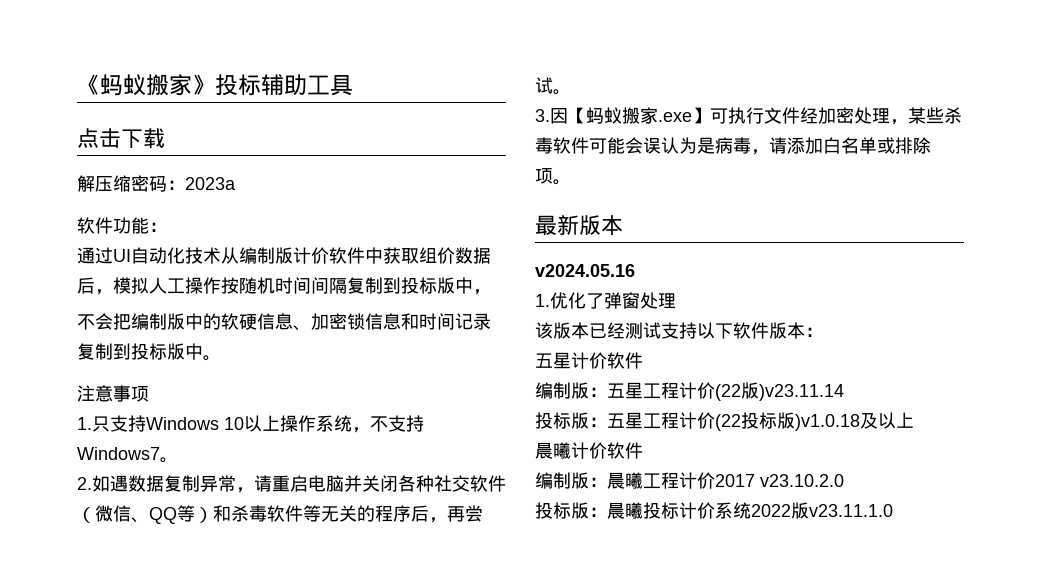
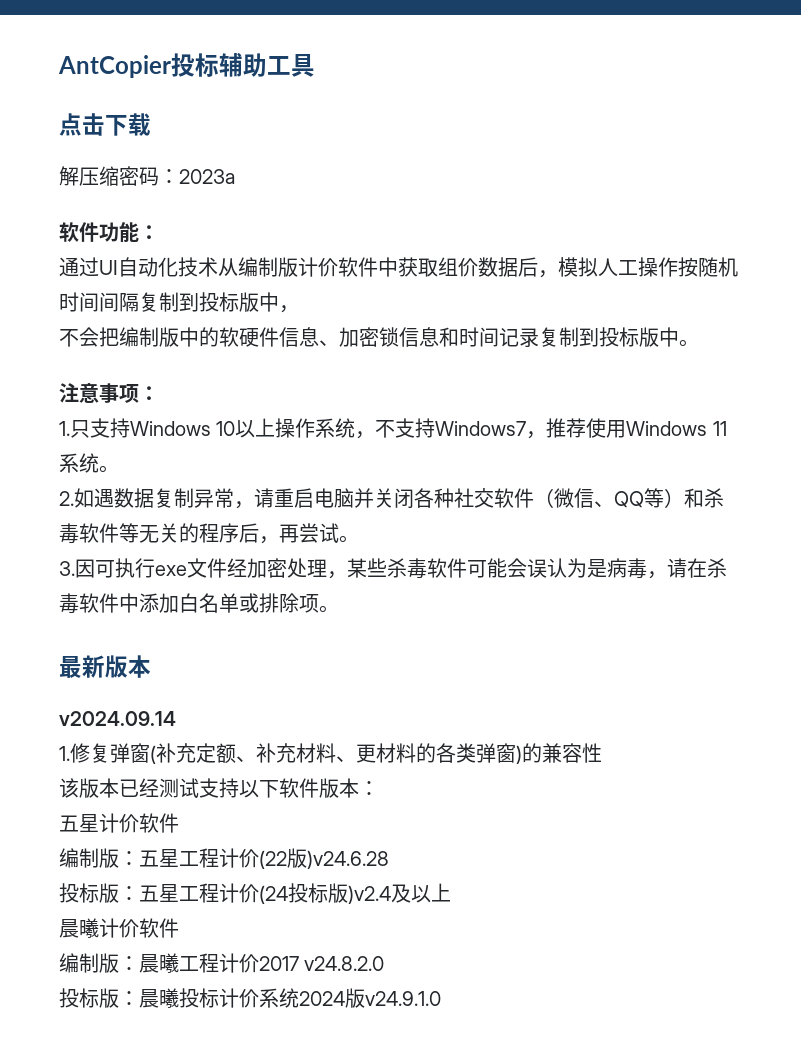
[77,74,215,96] 《蚂蚁搬家》 -> [58,55,171,78] AntCopier
(257, 322) none -> [259,327,279,347] 件
(149, 394) none -> [139,386,159,401] ：
(160, 453) none -> [526,418,727,439] [59,453,99,473] ，推荐使用Windows 11系统
[568,107,764,124] 【蚂蚁搬家.exe】可执行 -> [95,558,187,578] 可执行exe
(787, 145) none -> [687,558,727,578] [59,593,139,614] 在杀毒软件中
[535,264,635,277] [535,292,676,309] v2024.05.16 // 1.优化了弹窗处理 -> [59,711,176,726] [59,743,602,764] v2024.09.14 // 1.修复弹窗(补充定额、补充材料、更材料的各类弹窗)的兼容性
[759,384,844,401] )v23.11.14 -> [307,850,389,869] )v24.6.28
[715,412,860,431] (22投标版)v1.0.18 -> [259,883,391,904] (24投标版)v2.4
[760,474,844,487] v23.10.2.0 -> [304,956,385,971] v24.8.2.0
[751,502,893,519] 2022版v23.11.1.0 -> [299,988,441,1008] 2024版v24.9.1.0

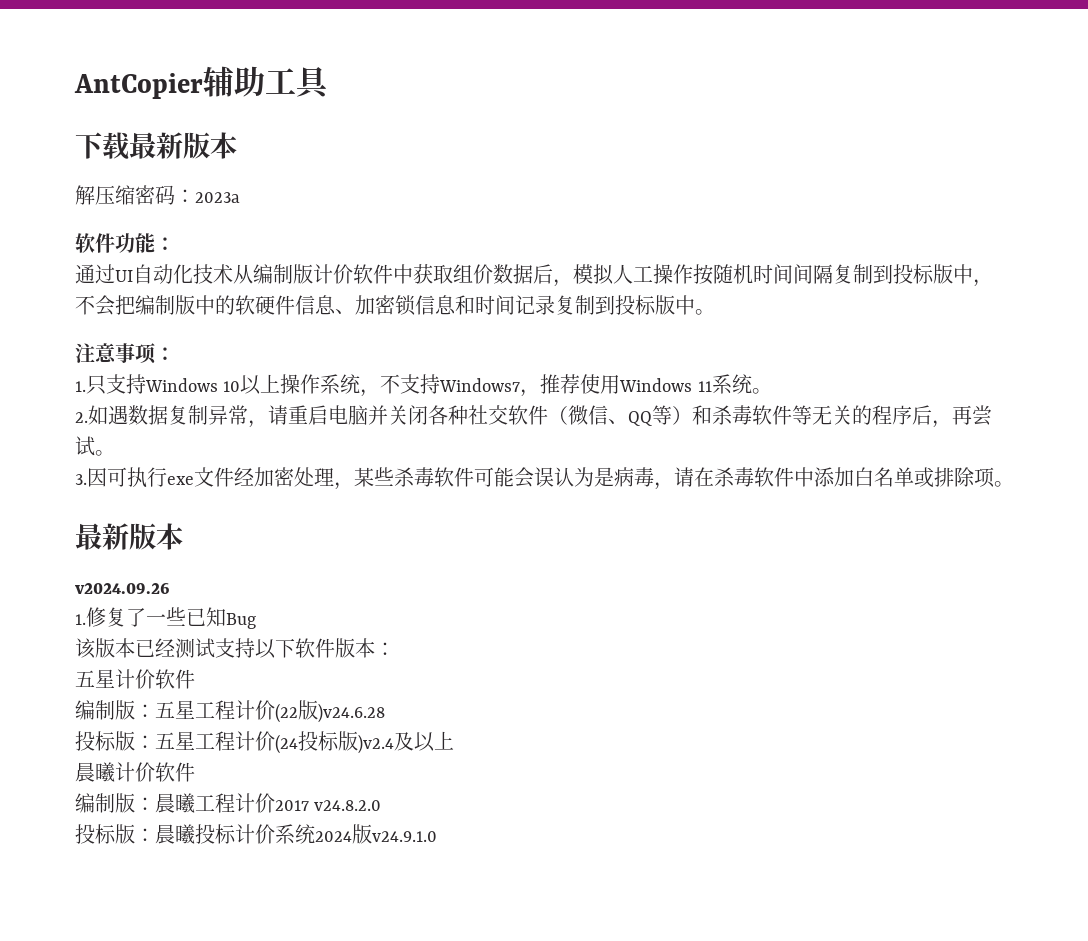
[171,53,219,77] 投标 -> (203, 86) none
[59,113,105,136] 点击 -> (331, 83) none
(151, 124) none -> [129,132,237,159] 最新版本
[59,711,176,726] v2024.09.14 -> [75,583,170,594] v2024.09.26
[110,743,602,764] 弹窗(补充定额、补充材料、更材料的各类弹窗)的兼容性 -> [126,607,256,629] 了一些已知Bug

